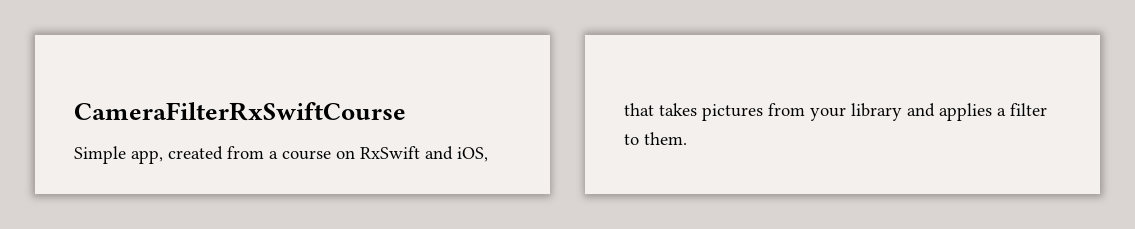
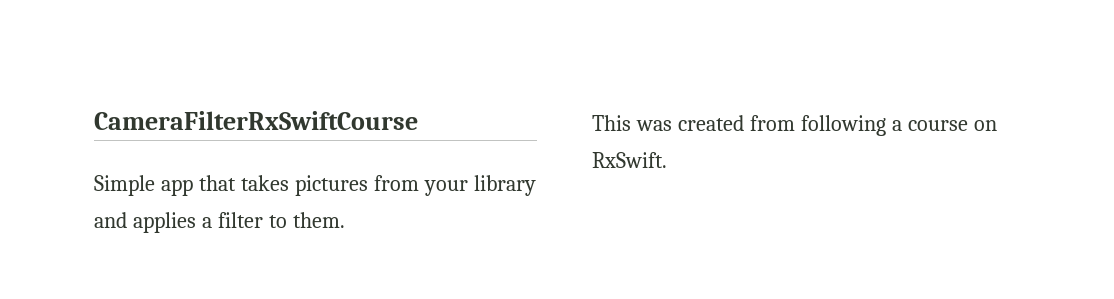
[131,146,488,164] app, created from a course on RxSwift and iOS, -> [160,179,193,196] app
(687, 138) none -> [592,115,997,136] [592,152,667,168] // This was created from following a course on RxSwift.

